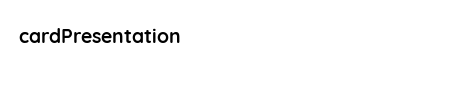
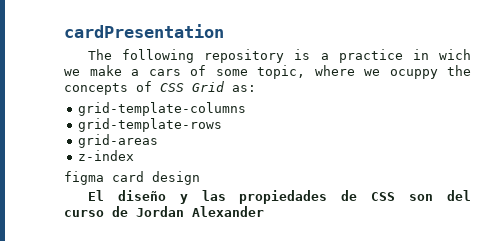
(181, 35) none -> [87,49,471,63] [64,65,471,79] [64,81,256,95] [78,102,247,116] [78,118,223,132] [78,134,159,148] [78,150,135,161] [64,171,200,185] [87,190,471,204] [64,206,264,217] // The following repository is a practice in wich we make a cars of some topic, where we ocuppy the concepts of CSS Grid as: // grid-template-columns // grid-template-rows // grid-areas // z-index // figma card design // El diseño y las propiedades de CSS son del curso de Jordan Alexander

